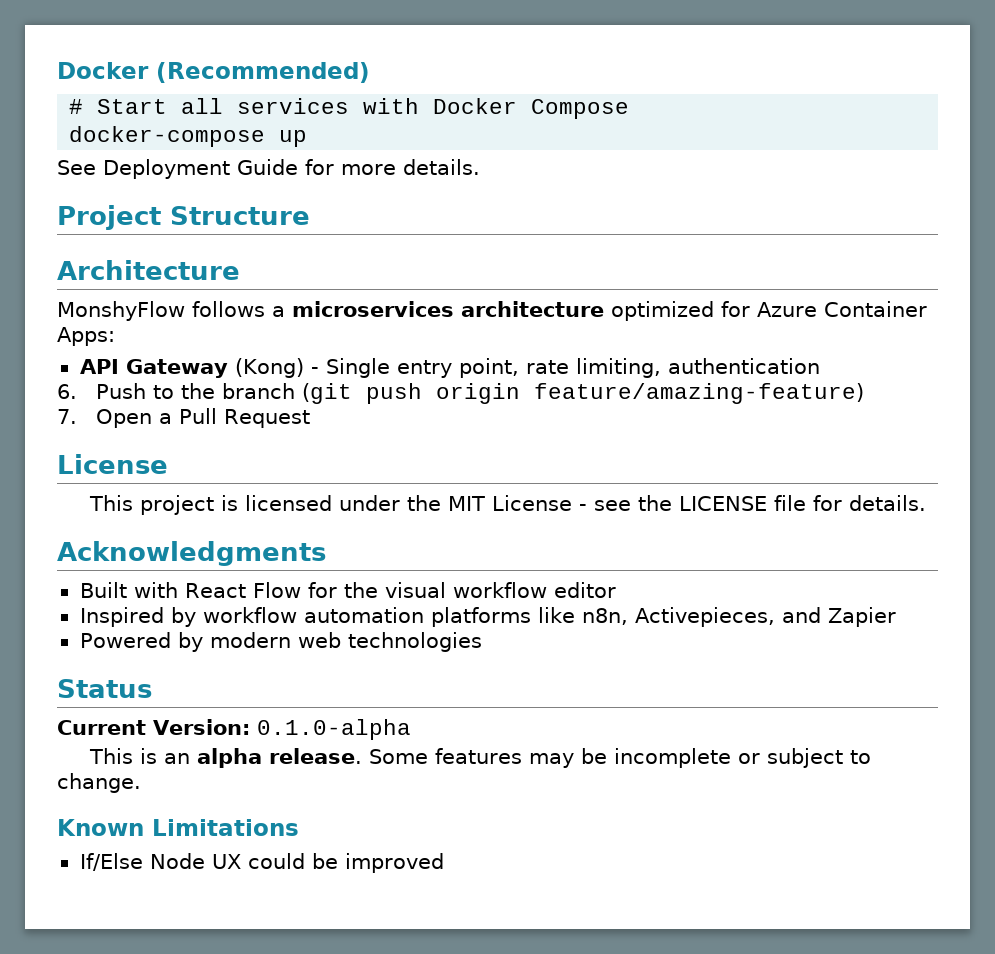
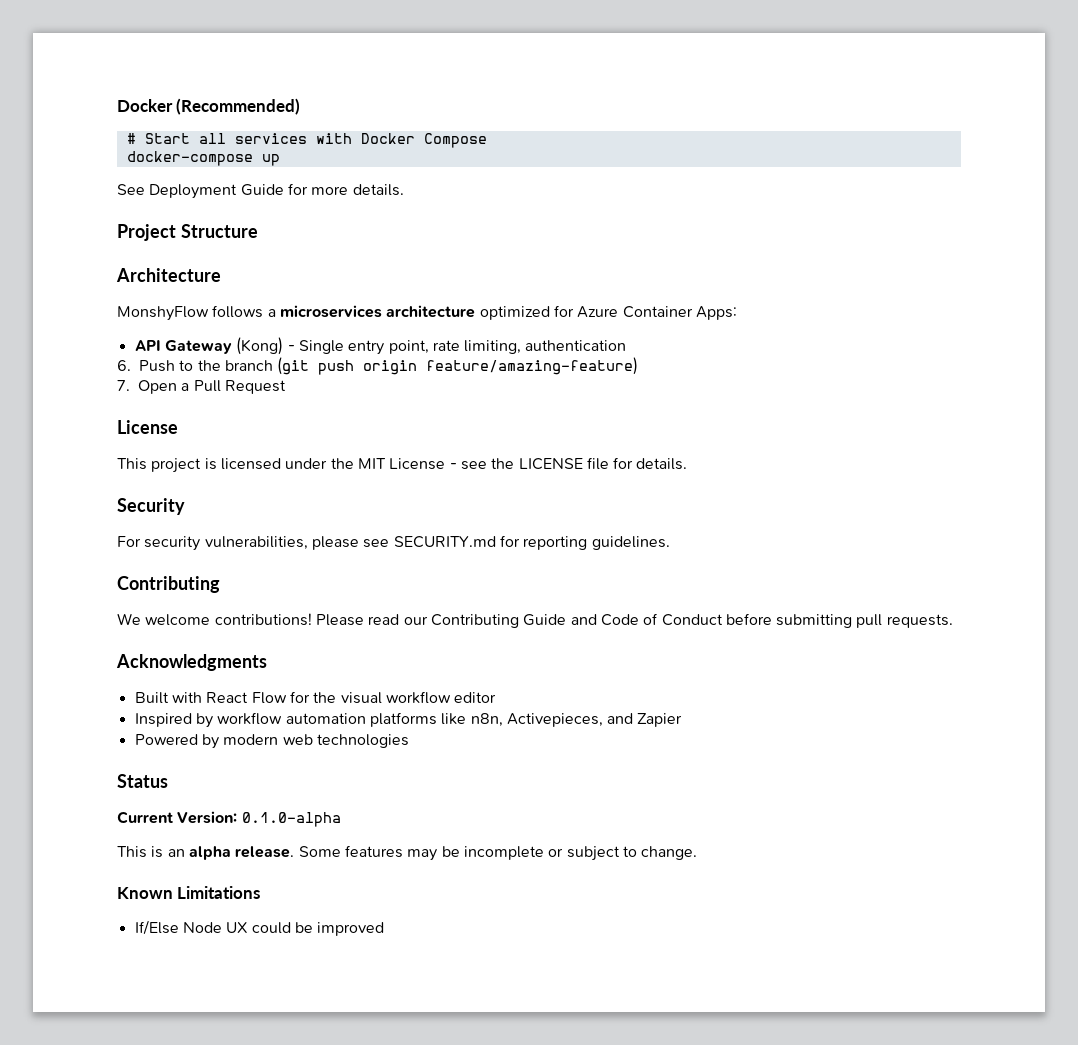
(927, 503) none -> [117,498,185,515] [117,535,670,551] [117,576,220,593] [117,613,953,628] // Security // For security vulnerabilities, please see SECURITY.md for reporting guidelines. // Contributing // We welcome contributions! Please read our Contributing Guide and Code of Conduct before submitting pull requests.

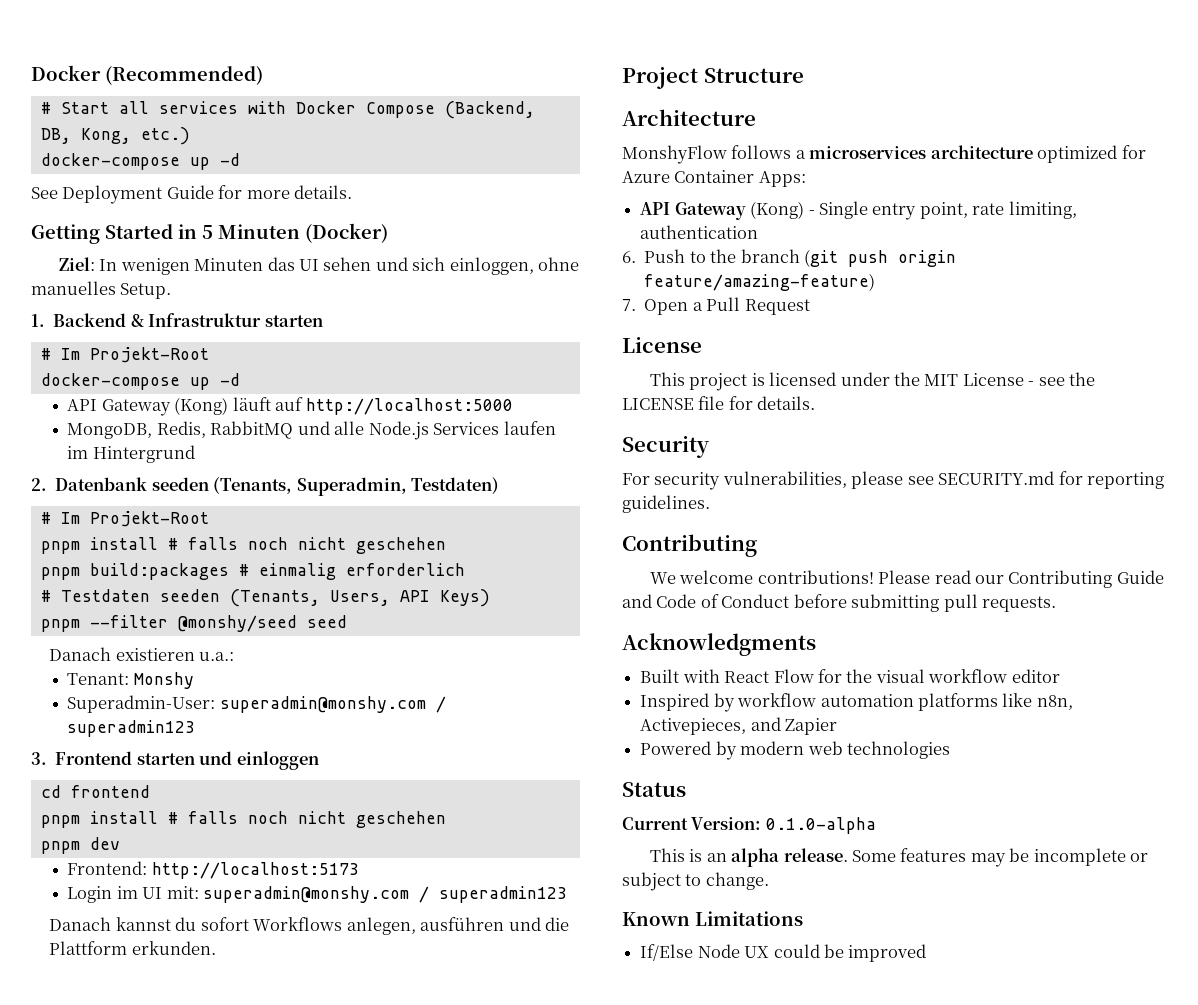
[126,151,280,166] // docker-compose up -> [444,101,535,119] [40,127,190,145] [40,153,240,170] (Backend, DB, Kong, etc.) // docker-compose up -d
(404, 190) none -> [31,223,388,244] [58,257,580,275] [31,281,172,299] [31,313,323,327] [40,347,209,363] [40,373,240,390] [67,397,513,416] [67,421,556,440] [67,445,195,463] [31,477,500,496] [40,511,209,527] [40,537,446,554] [40,563,465,580] [40,589,490,607] [40,615,347,632] [49,647,235,661] [67,672,194,689] [67,695,446,713] [67,720,196,737] [31,751,319,770] [40,785,150,798] [40,811,446,828] [40,837,120,854] [67,861,359,879] [67,886,568,903] [49,917,569,935] [49,941,216,955] // Getting Started in 5 Minuten (Docker) // Ziel: In wenigen Minuten das UI sehen und sich einloggen, ohne manuelles Setup. // 1. Backend & Infrastruktur starten // # Im Projekt-Root // docker-compose up -d // API Gateway (Kong) läuft auf http://localhost:5000 // MongoDB, Redis, RabbitMQ und alle Node.js Services laufen im Hintergrund // 2. Datenbank seeden (Tenants, Superadmin, Testdaten) // # Im Projekt-Root // pnpm install # falls noch nicht geschehen // pnpm build:packages # einmalig erforderlich // # Testdaten seeden (Tenants, Users, API Keys) // pnpm --filter @monshy/seed seed // Danach existieren u.a.: // Tenant: Monshy // Superadmin-User: superadmin@monshy.com / superadmin123 // 3. Frontend starten und einloggen // cd frontend // pnpm install # falls noch nicht geschehen // pnpm dev // Frontend: http://localhost:5173 // Login im UI mit: superadmin@monshy.com / superadmin123 // Danach kannst du sofort Workflows anlegen, ausführen und die Plattform erkunden.

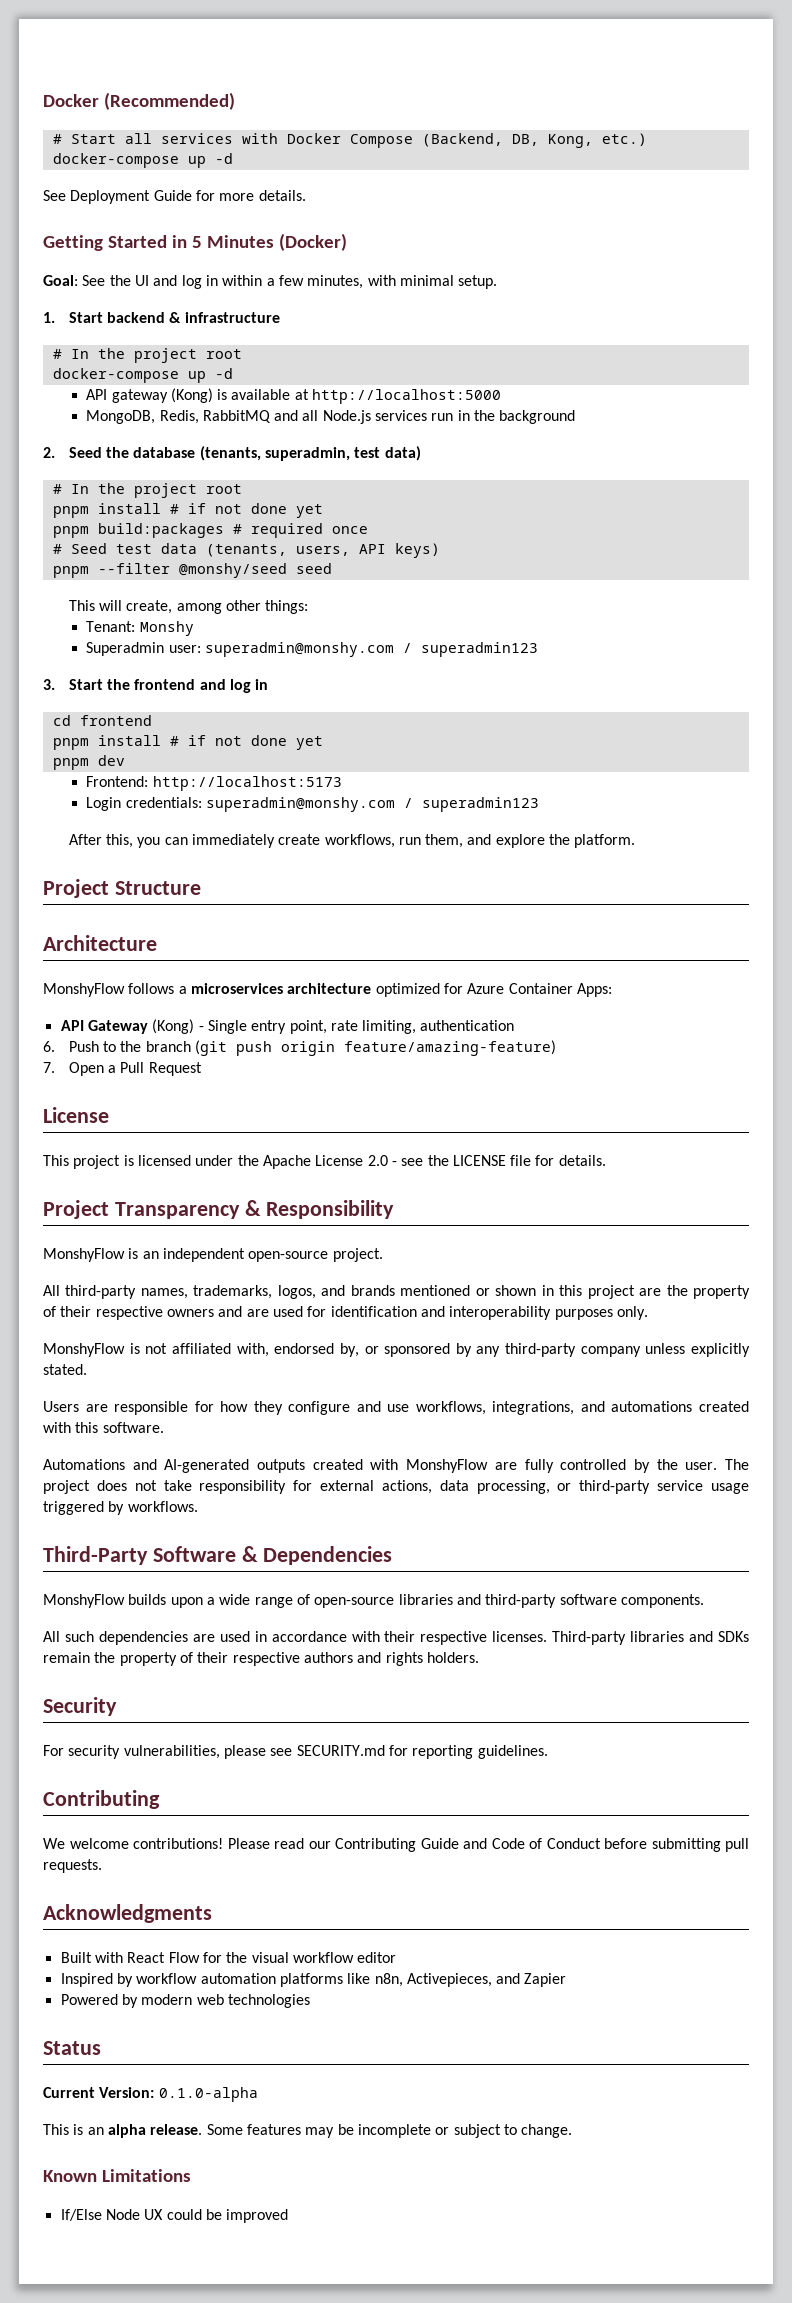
[218,224,300,239] Minuten -> [206,235,274,248] Minutes
[58,257,580,275] [31,281,172,299] [31,313,323,327] [40,347,209,363] Ziel: In wenigen Minuten das UI sehen und sich einloggen, ohne manuelles Setup. // 1. Backend & Infrastruktur starten // # Im Projekt-Root -> [43,275,498,289] [43,312,280,323] [52,348,242,363] Goal: See the UI and log in within a few minutes, with minimal setup. // 1. Start backend & infrastructure // # In the project root
[101,397,304,416] Gateway (Kong) läuft auf -> [111,388,309,403] gateway (Kong) is available at
[297,421,556,440] [67,445,195,463] [31,477,500,496] [40,511,209,527] [40,537,446,554] und alle Node.js Services laufen im Hintergrund // 2. Datenbank seeden (Tenants, Superadmin, Testdaten) // # Im Projekt-Root // pnpm install # falls noch nicht geschehen -> [274,410,576,424] [43,446,421,461] [52,483,242,498] [52,503,323,518] and all Node.js services run in the background // 2. Seed the database (tenants, superadmin, test data) // # In the project root // pnpm install # if not done yet
[258,563,465,580] [40,589,490,607] [40,615,347,632] [49,647,235,661] einmalig erforderlich // # Testdaten seeden (Tenants, Users, API Keys) // pnpm --filter @monshy/seed seed // Danach existieren u.a.: -> [250,523,368,538] [52,543,440,558] [52,563,332,578] [68,600,309,614] required once // # Seed test data (tenants, users, API keys) // pnpm --filter @monshy/seed seed // This will create, among other things:
[67,695,216,713] Superadmin-User: -> [86,642,201,656] Superadmin user:
[55,751,319,770] Frontend starten und einloggen -> [68,679,269,693] Start the frontend and log in
[187,811,446,828] falls noch nicht geschehen -> [187,735,323,750] if not done yet
[116,886,568,903] [49,917,569,935] [49,941,216,955] im UI mit: superadmin@monshy.com / superadmin123 // Danach kannst du sofort Workflows anlegen, ausführen und die Plattform erkunden. -> [125,797,539,812] [68,834,636,848] credentials: superadmin@monshy.com / superadmin123 // After this, you can immediately create workflows, run them, and explore the platform.
[924,373,1024,386] MIT License -> [262,1155,388,1169] Apache License 2.0
(816, 403) none -> [43,1200,395,1219] [43,1248,383,1262] [43,1285,751,1299] [43,1306,648,1320] [43,1343,750,1357] [43,1364,87,1375] [43,1401,750,1415] [43,1422,164,1433] [43,1459,750,1473] [43,1480,749,1494] [43,1501,198,1515] [43,1546,393,1565] [43,1594,704,1608] [43,1631,750,1645] [43,1652,479,1666] // Project Transparency & Responsibility // MonshyFlow is an independent open-source project. // All third-party names, trademarks, logos, and brands mentioned or shown in this project are the property of their respective owners and are used for identification and interoperability purposes only. // MonshyFlow is not affiliated with, endorsed by, or sponsored by any third-party company unless explicitly stated. // Users are responsible for how they configure and use workflows, integrations, and automations created with this software. // Automations and AI-generated outputs created with MonshyFlow are fully controlled by the user. The project does not take responsibility for external actions, data processing, or third-party service usage triggered by workflows. // Third-Party Software & Dependencies // MonshyFlow builds upon a wide range of open-source libraries and third-party software components. // All such dependencies are used in accordance with their respective licenses. Third-party libraries and SDKs remain the property of their respective authors and rights holders.

